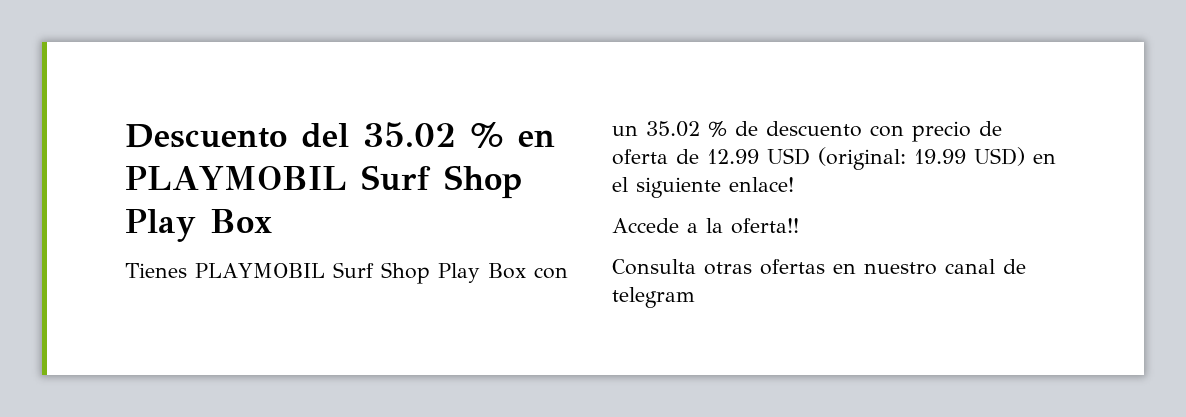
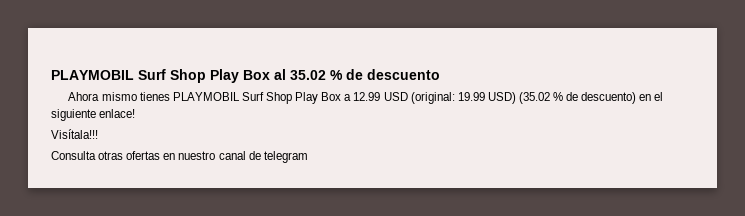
[125,122,555,148] [125,165,522,199] [125,209,272,242] [125,262,568,284] [612,121,1002,142] [612,149,699,165] Descuento del 35.02 % en PLAYMOBIL Surf Shop Play Box // Tienes PLAYMOBIL Surf Shop Play Box con un 35.02 % de descuento con precio de oferta de -> [51,69,440,83] [68,92,352,104] PLAYMOBIL Surf Shop Play Box al 35.02 % de descuento // Ahora mismo tienes PLAYMOBIL Surf Shop Play Box a
(1025, 156) none -> [518,92,637,104] (35.02 % de descuento)
[612,218,799,234] Accede a la oferta!! -> [51,129,98,139] Visítala!!!

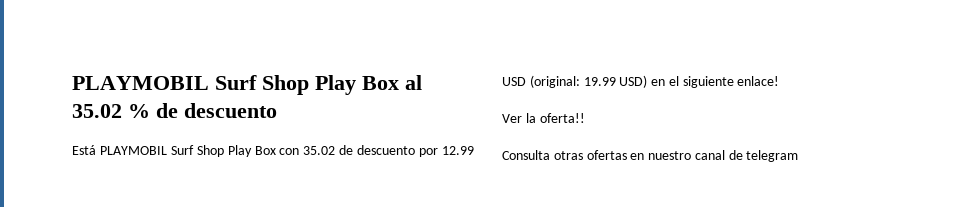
[68,92,352,104] Ahora mismo tienes PLAYMOBIL Surf Shop Play Box a -> [72,145,439,157] Está PLAYMOBIL Surf Shop Play Box con 35.02 de descuento por
[518,92,637,104] (35.02 % de descuento) -> (648, 81) none
[51,129,98,139] Visítala!!! -> [502,113,585,123] Ver la oferta!!

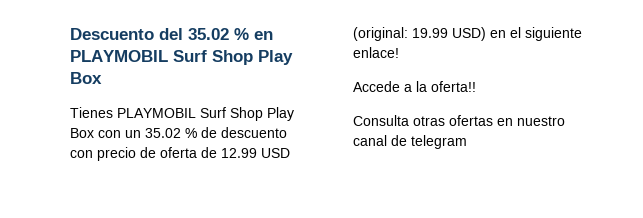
[72,75,422,95] [72,103,277,118] [72,145,96,155] PLAYMOBIL Surf Shop Play Box al 35.02 % de descuento // Está -> [70,28,273,40] [70,50,293,65] [70,72,102,84] [70,107,113,118] Descuento del 35.02 % en PLAYMOBIL Surf Shop Play Box // Tienes
[303,145,439,157] 35.02 de descuento por -> [125,127,287,138] [70,147,217,161] un 35.02 % de descuento con precio de oferta de
[502,114,522,123] Ver -> [353,81,412,92] Accede a

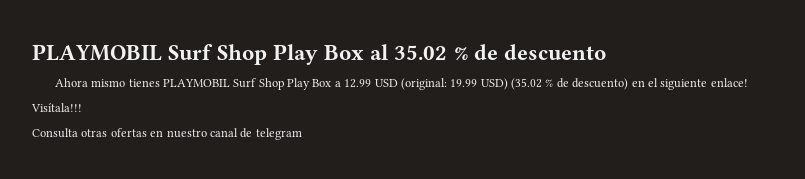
[70,28,273,40] [70,50,293,65] [70,72,102,84] [70,107,294,121] [70,127,287,138] [70,147,217,161] Descuento del 35.02 % en PLAYMOBIL Surf Shop Play Box // Tienes PLAYMOBIL Surf Shop Play Box con un 35.02 % de descuento con precio de oferta de -> [32,44,606,65] [54,78,341,90] PLAYMOBIL Surf Shop Play Box al 35.02 % de descuento // Ahora mismo tienes PLAYMOBIL Surf Shop Play Box a
(486, 34) none -> [511,78,629,90] (35.02 % de descuento)
[353,81,476,92] Accede a la oferta!! -> [31,103,82,112] Visítala!!!

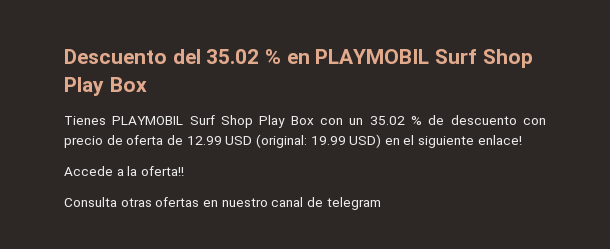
[32,44,606,65] [54,78,341,90] PLAYMOBIL Surf Shop Play Box al 35.02 % de descuento // Ahora mismo tienes PLAYMOBIL Surf Shop Play Box a -> [64,49,533,68] [64,77,147,96] [64,115,546,128] [64,135,183,148] Descuento del 35.02 % en PLAYMOBIL Surf Shop Play Box // Tienes PLAYMOBIL Surf Shop Play Box con un 35.02 % de descuento con precio de oferta de
[511,78,629,90] (35.02 % de descuento) -> (382, 141) none
[31,103,82,112] Visítala!!! -> [64,166,184,176] Accede a la oferta!!

